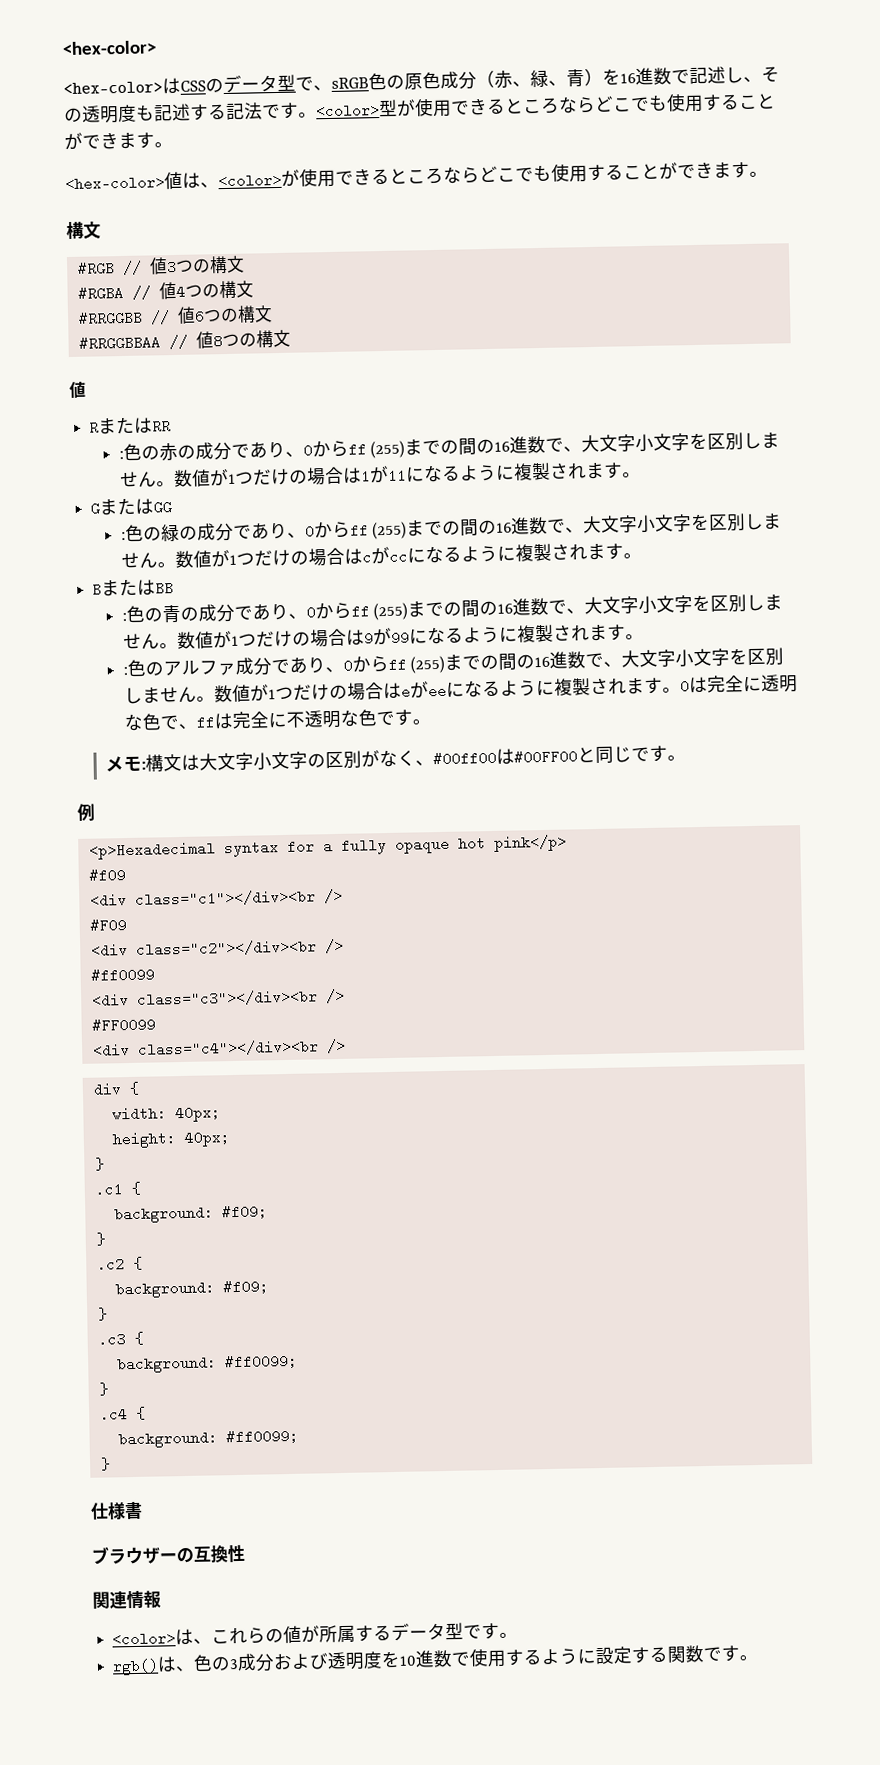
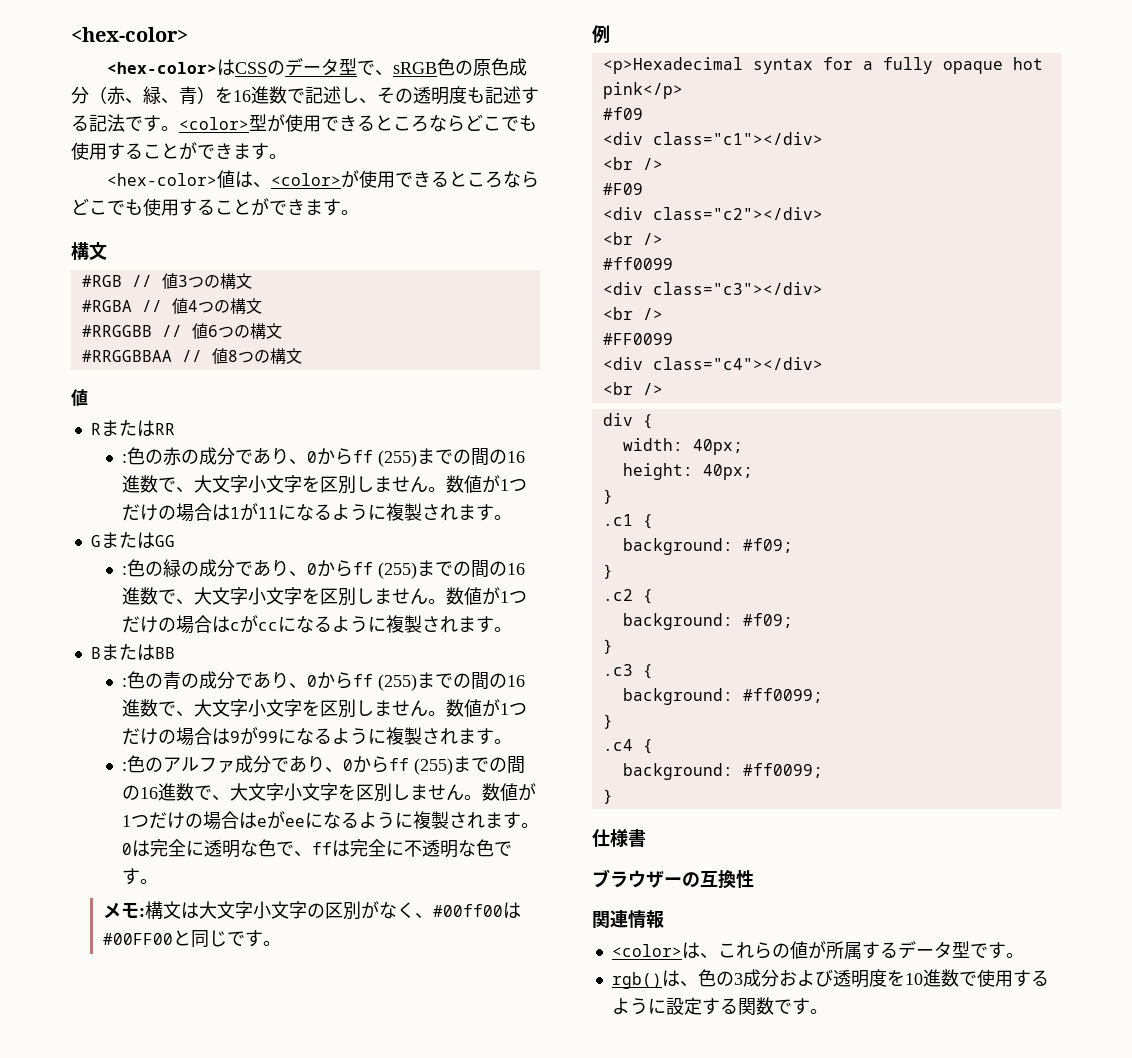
[134,889,316,907] class="c1"></div><br -> [652,132,823,145] [602,157,633,170] class="c1"></div> // <br
[135,939,317,957] class="c2"></div><br -> [652,207,823,220] [602,232,633,245] class="c2"></div> // <br
[136,989,318,1007] class="c3"></div><br -> [652,282,823,295] [602,307,633,320] class="c3"></div> // <br
[137,1039,319,1057] class="c4"></div><br -> [652,357,823,370] [602,382,633,395] class="c4"></div> // <br

